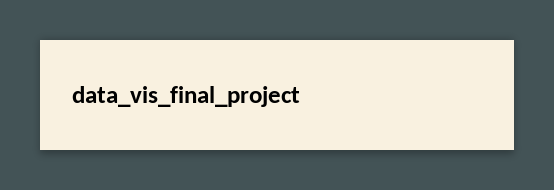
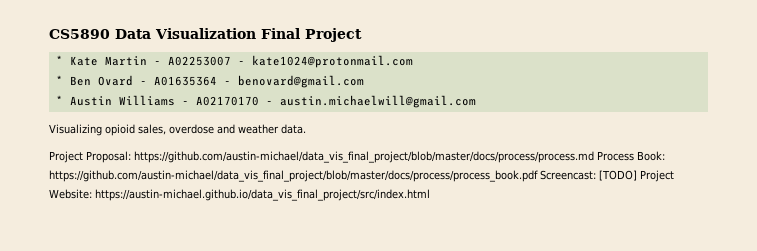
[72,86,300,107] data_vis_final_project -> [49,28,362,42] [55,55,413,68] [55,75,364,88] [55,95,476,108] [49,124,306,136] [49,151,665,163] [49,170,674,182] [49,189,430,201] CS5890 Data Visualization Final Project // * Kate Martin - A02253007 - kate1024@protonmail.com // * Ben Ovard - A01635364 - benovard@gmail.com // * Austin Williams - A02170170 - austin.michaelwill@gmail.com // Visualizing opioid sales, overdose and weather data. // Project Proposal: https://github.com/austin-michael/data_vis_final_project/blob/master/docs/process/process.md Process Book: https://github.com/austin-michael/data_vis_final_project/blob/master/docs/process/process_book.pdf Screencast: [TODO] Project Website: https://austin-michael.github.io/data_vis_final_project/src/index.html

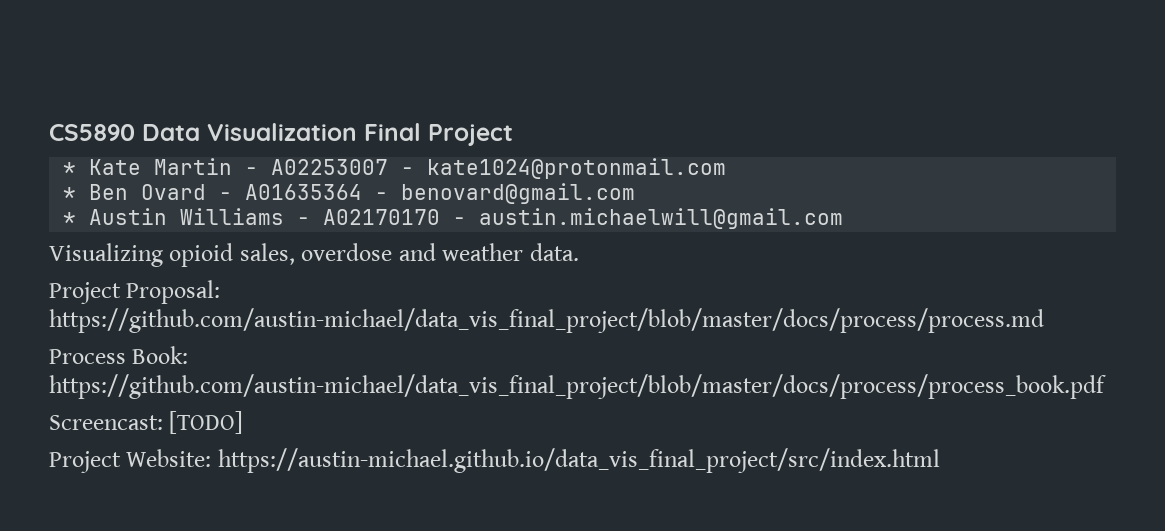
(594, 157) none -> (1044, 320) //
(538, 176) none -> (1106, 386) //
(637, 175) none -> (244, 422) //

